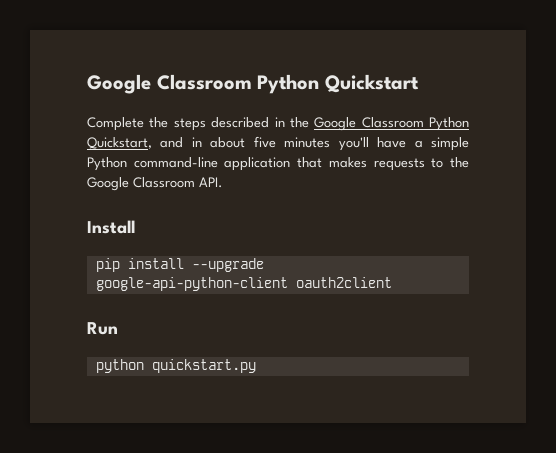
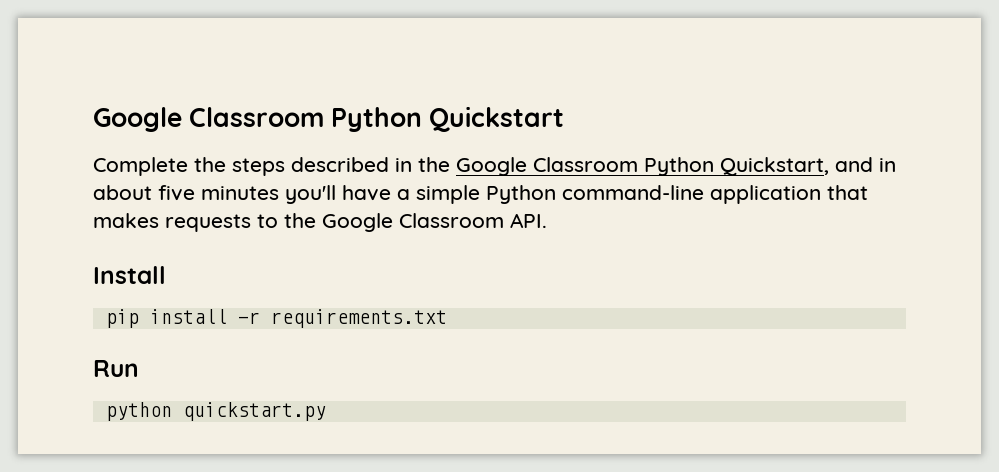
[191,258,264,272] [95,277,392,291] --upgrade google-api-python-client oauth2client -> [237,309,447,328] -r requirements.txt

